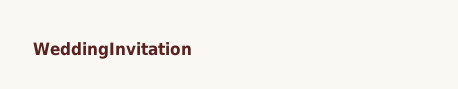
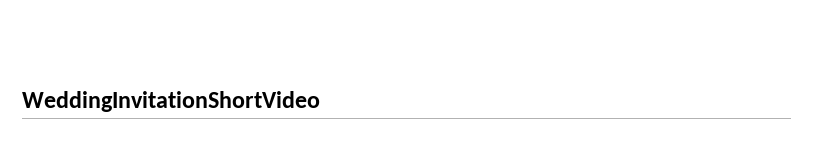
[33,42,192,59] WeddingInvitation -> [22,91,320,112] WeddingInvitationShortVideo

